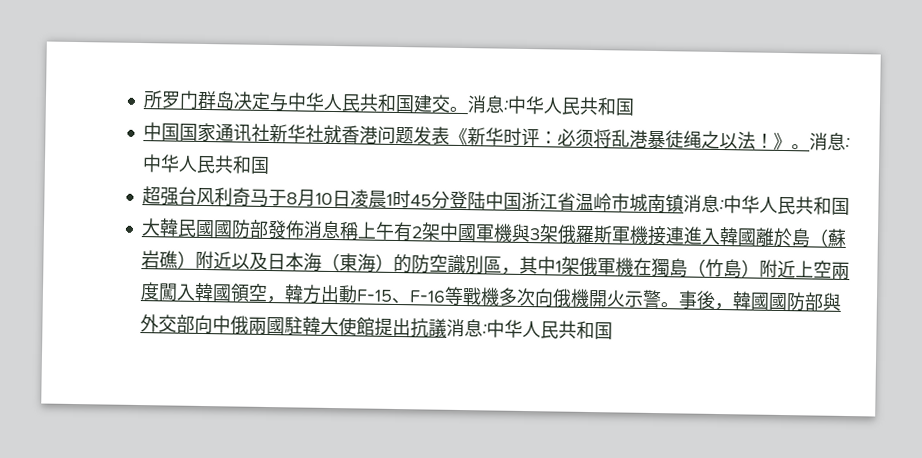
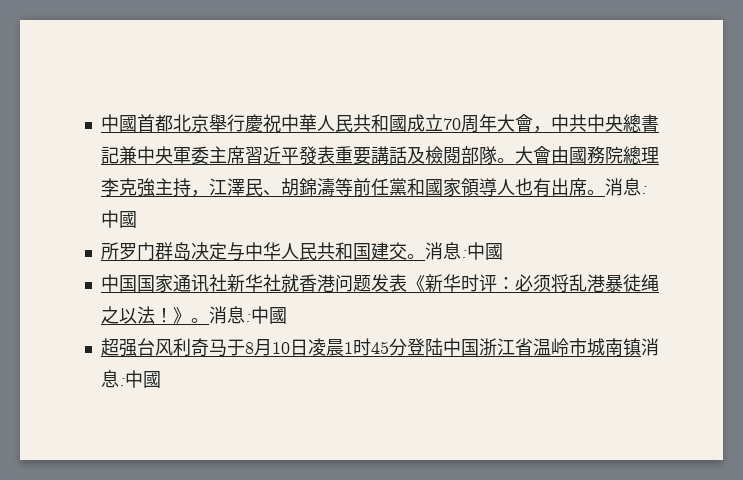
(142, 99) none -> [100,114,659,133] [100,146,659,165] [100,178,647,197] [100,210,137,228] 中國首都北京舉行慶祝中華人民共和國成立70周年大會，中共中央總書記兼中央軍委主席習近平發表重要講話及檢閱部隊。大會由國務院總理李克強主持，江澤民、胡錦濤等前任黨和國家領導人也有出席。消息:中國 //
[524,95,635,116] 华人民共和国 -> [484,243,503,260] 國
[159,154,270,175] 华人民共和国 -> [268,307,287,324] 國
[740,195,850,216] [140,218,847,248] [140,250,850,280] [139,282,842,312] [139,314,613,340] 华人民共和国 // 大韓民國國防部發佈消息稱上午有2架中國軍機與3架俄羅斯軍機接連進入韓國離於島（蘇岩礁）附近以及日本海（東海）的防空識別區，其中1架俄軍機在獨島（竹島）附近上空兩度闖入韓國領空，韓方出動F-15、F-16等戰機多次向俄機開火示警。事後，韓國國防部與外交部向中俄兩國駐韓大使館提出抗議消息:中华人民共和国 -> [142,371,161,388] 國

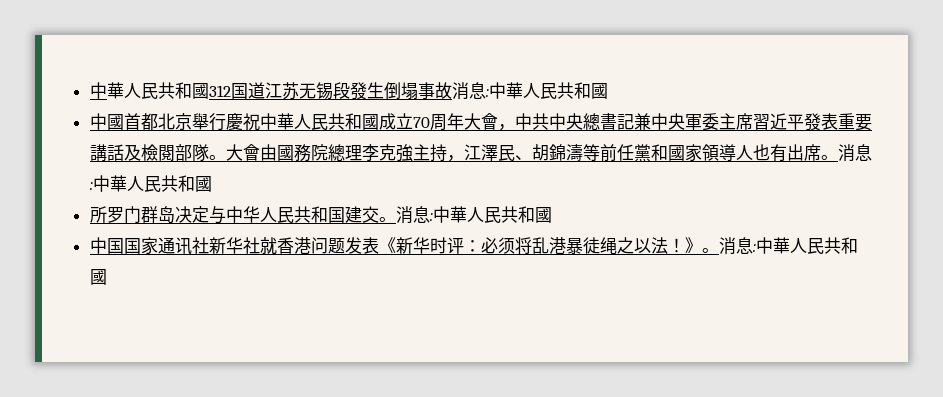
[100,114,119,132] 中 -> [89,82,608,100] [89,113,107,130] 中華人民共和國312国道江苏无锡段發生倒塌事故消息:中華人民共和國 // 中
(119, 219) none -> [109,175,195,193] 華人民共和
(485, 251) none -> [449,206,535,224] 華人民共和
[268,307,287,324] [100,338,659,357] [100,370,143,388] 國 // 超强台风利奇马于8月10日凌晨1时45分登陆中国浙江省温岭市城南镇消息:中 -> [772,237,858,255] 華人民共和

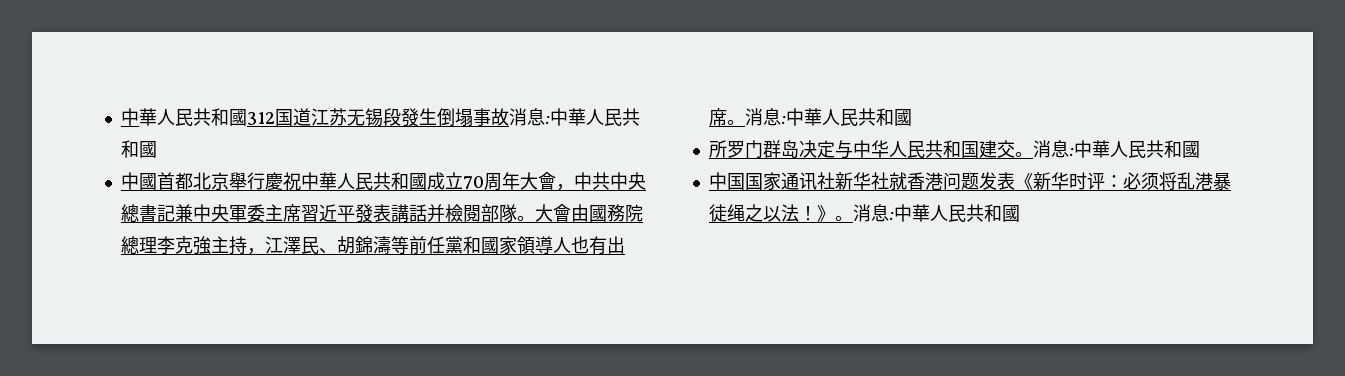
[837,113,872,131] [89,144,141,161] 重要講話及 -> [390,204,445,222] 講話并

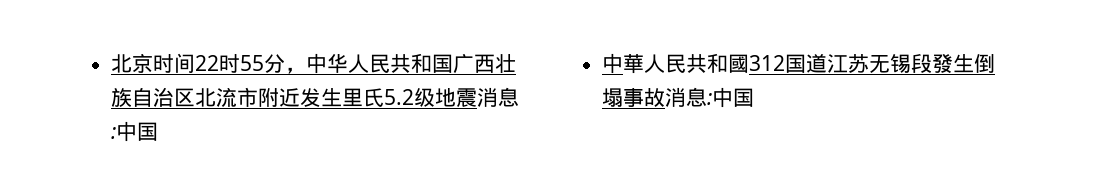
(120, 117) none -> [111,53,517,74] [111,87,520,107] [111,121,159,142] 北京时间22时55分，中华人民共和国广西壮族自治区北流市附近发生里氏5.2级地震消息:中国 //
[567,108,640,127] [120,140,157,158] [120,172,646,191] [120,204,643,223] [120,236,625,255] [708,108,912,127] [708,140,1200,159] [708,172,1231,191] [708,204,1020,223] 華人民共和國 // 中國首都北京舉行慶祝中華人民共和國成立70周年大會，中共中央總書記兼中央軍委主席習近平發表講話并檢閱部隊。大會由國務院總理李克強主持，江澤民、胡錦濤等前任黨和國家領導人也有出席。消息:中華人民共和國 // 所罗门群岛决定与中华人民共和国建交。消息:中華人民共和國 // 中国国家通讯社新华社就香港问题发表《新华时评：必须将乱港暴徒绳之以法！》。消息:中華人民共和國 -> [733,88,755,107] 国

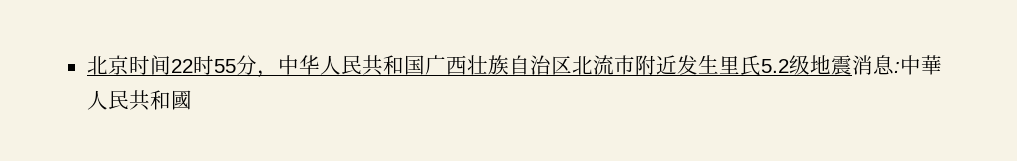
[137,122,159,141] [602,53,624,74] 国 // 中 -> (921, 65) none
[749,54,996,74] [602,87,755,108] 312国道江苏无锡段發生倒塌事故消息:中国 -> (192, 100) none

